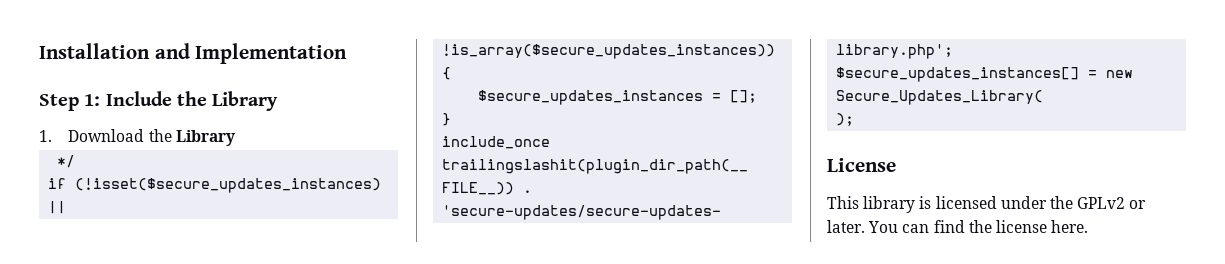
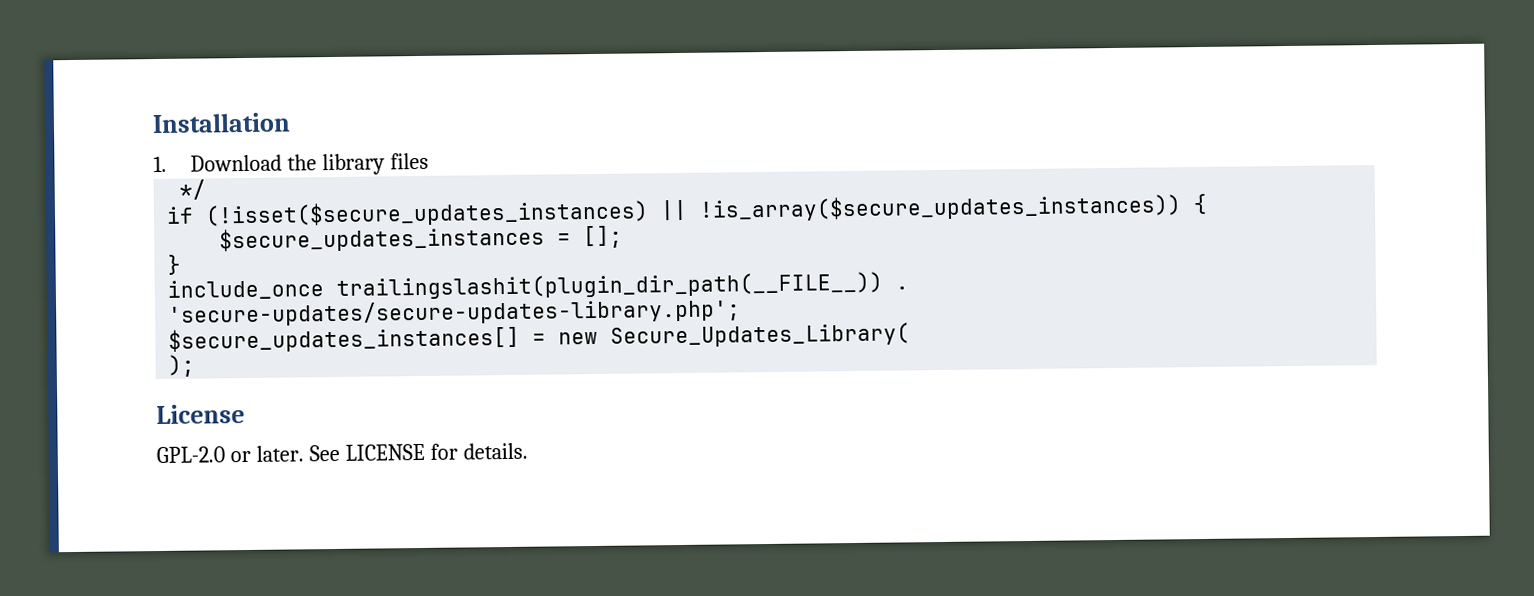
[154,43,348,64] [39,91,279,111] and Implementation // Step 1: Include the Library -> (291, 123) none
[175,130,235,146] Library -> [322,152,430,176] library files
[827,196,1147,213] [827,220,1089,233] This library is licensed under the GPLv2 or later. You can find the license here. -> [156,442,528,464] GPL-2.0 or later. See LICENSE for details.

